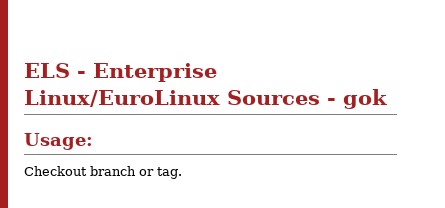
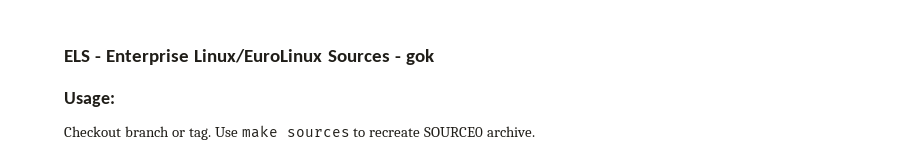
(182, 173) none -> [214,125,536,138] Use make sources to recreate SOURCE0 archive.

